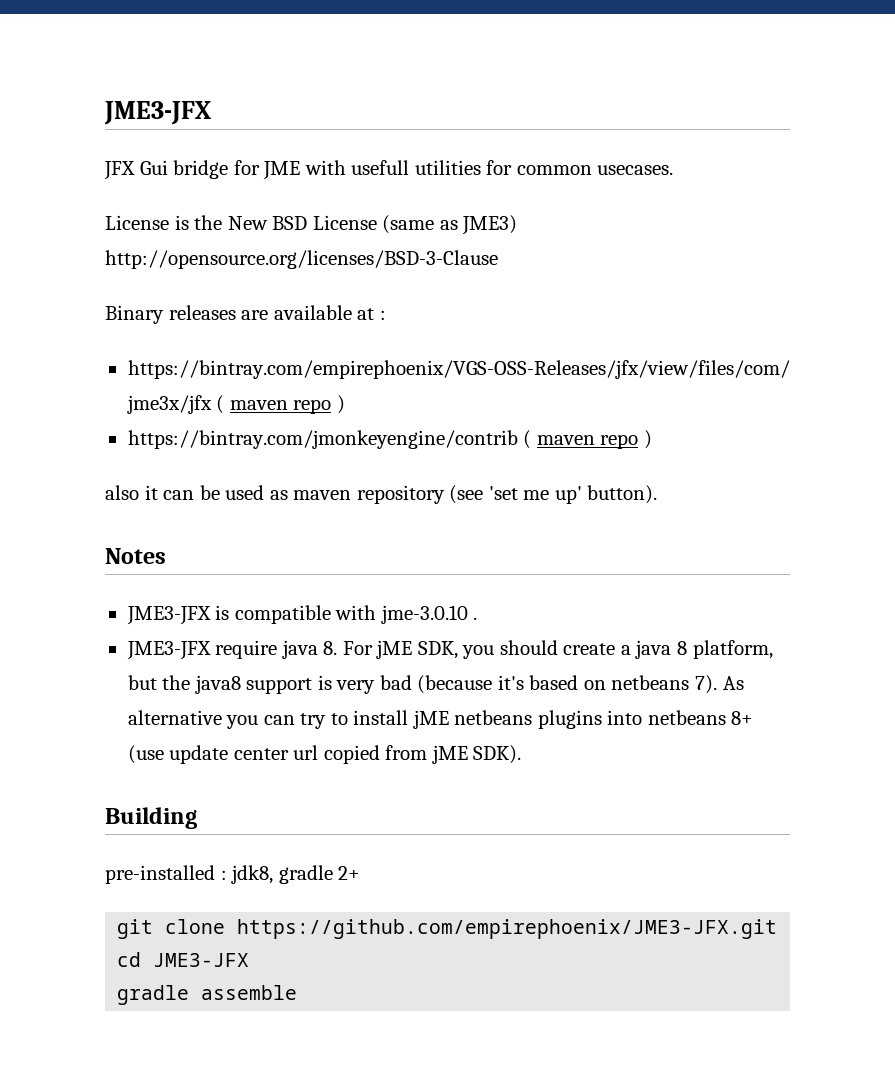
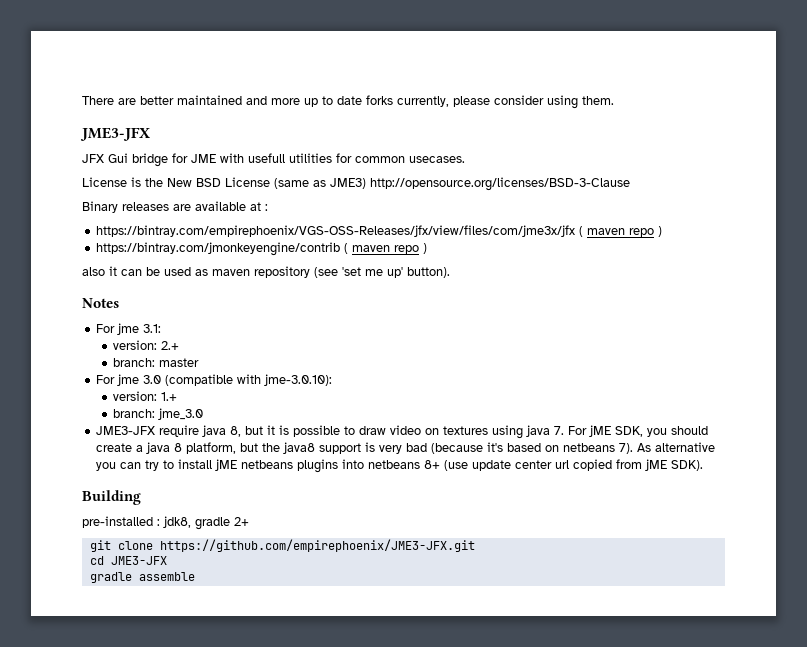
(104, 113) none -> [82,95,614,109] There are better maintained and more up to date forks currently, please consider using them. //
[126,605,478,625] [126,640,338,660] JME3-JFX is compatible with jme-3.0.10 . // JME3-JFX require java 8. -> [96,323,162,335] [113,340,180,350] [113,358,200,367] [96,374,333,386] [113,391,178,401] [113,408,204,420] [96,425,565,439] For jme 3.1: // version: 2.+ // branch: master // For jme 3.0 (compatible with jme-3.0.10): // version: 1.+ // branch: jme_3.0 // JME3-JFX require java 8, but it is possible to draw video on textures using java 7.

